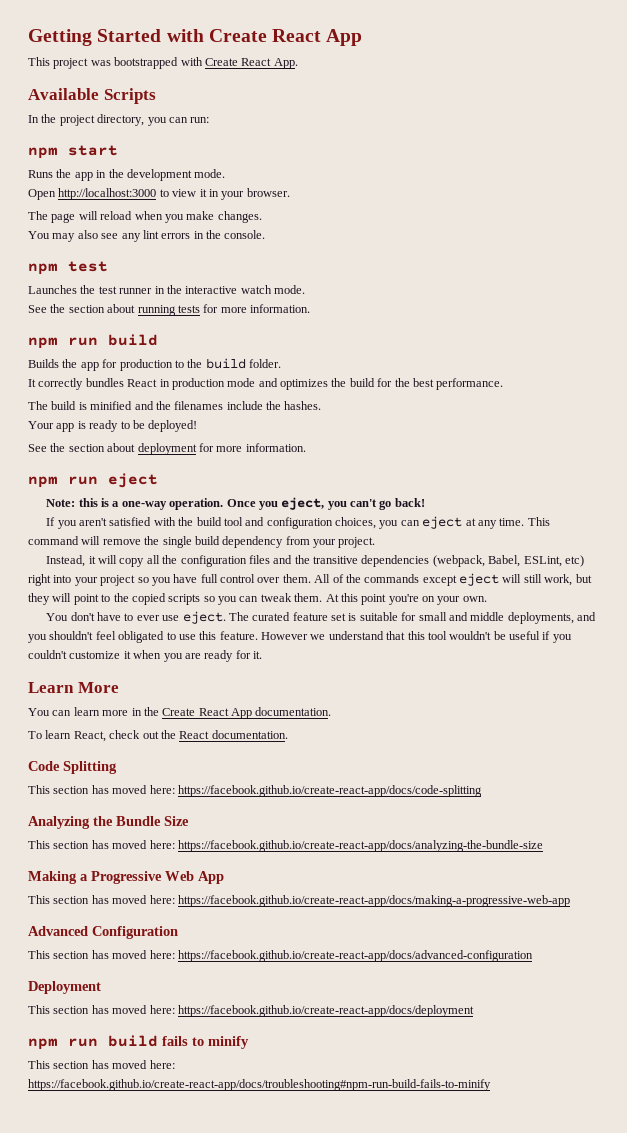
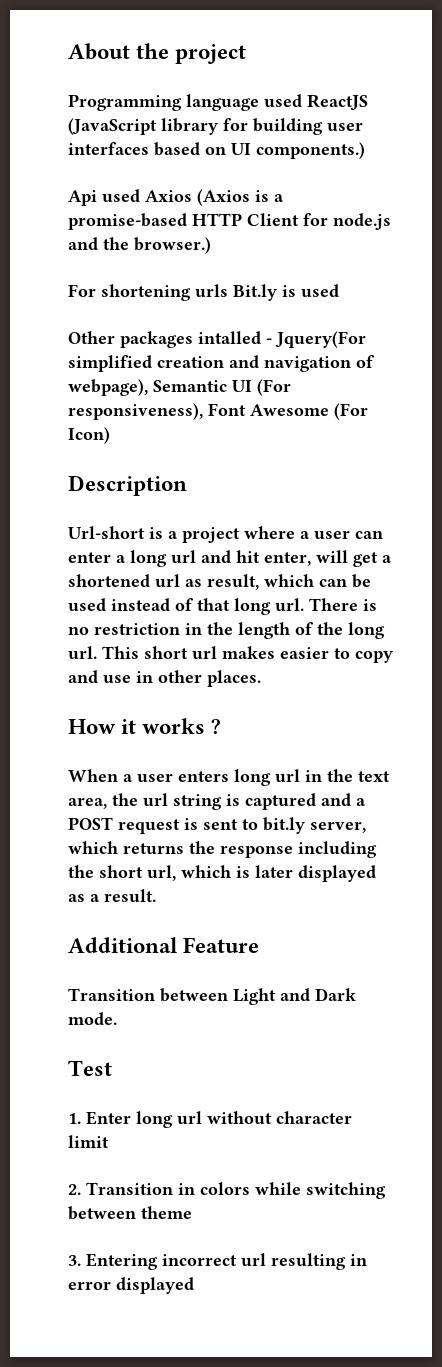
[28,29,363,46] [28,57,298,69] [28,88,156,104] [28,114,210,126] [28,145,118,159] [28,169,226,181] [28,188,290,200] [28,211,262,223] [28,230,266,242] [28,261,108,275] [28,285,305,294] [28,304,310,316] [28,334,158,349] [28,358,281,371] [28,378,504,390] [28,401,322,410] [28,420,198,432] [28,443,306,455] [28,473,158,488] [46,497,425,510] [46,516,550,529] [28,536,376,548] [46,555,584,567] [28,573,592,586] [28,593,487,605] [46,611,597,624] [28,631,572,643] [28,650,262,662] [28,682,119,693] [28,707,332,719] [28,730,288,742] [28,761,117,774] [28,785,482,797] [28,816,189,829] [28,840,543,852] [28,871,224,884] [28,895,570,907] [28,926,178,939] [28,950,533,962] [28,981,101,994] [28,1005,474,1017] [28,1035,249,1050] [28,1060,175,1069] [28,1079,491,1091] Getting Started with Create React App // This project was bootstrapped with Create React App. // Available Scripts // In the project directory, you can run: // npm start // Runs the app in the development mode. // Open http://localhost:3000 to view it in your browser. // The page will reload when you make changes. // You may also see any lint errors in the console. // npm test // Launches the test runner in the interactive watch mode. // See the section about running tests for more information. // npm run build // Builds the app for production to the build folder. // It correctly bundles React in production mode and optimizes the build for the best performance. // The build is minified and the filenames include the hashes. // Your app is ready to be deployed! // See the section about deployment for more information. // npm run eject // Note: this is a one-way operation. Once you eject, you can't go back! // If you aren't satisfied with the build tool and configuration choices, you can eject at any time. This command will remove the single build dependency from your project. // Instead, it will copy all the configuration files and the transitive dependencies (webpack, Babel, ESLint, etc) right into your project so you have full control over them. All of the commands except eject will still work, but they will point to the copied scripts so you can tweak them. At this point you're on your own. // You don't have to ever use eject. The curated feature set is suitable for small and middle deployments, and you shouldn't feel obligated to use this feature. However we understand that this tool wouldn't be useful if you couldn't customize it when you are ready for it. // Learn More // You can learn more in the Create React App documentation. // To learn React, check out the React documentation. // Code Splitting // This section has moved here: https://facebook.github.io/create-react-app/docs/code-splitting // Analyzing the Bundle Size // This section has moved here: https://facebook.github.io/create-react-app/docs/analyzing-the-bundle-size // Making a Progressive Web App // This section has moved here: https://facebook.github.io/create-react-app/docs/making-a-progressive-web-app // Advanced Configuration // This section has moved here: https://facebook.github.io/create-react-app/docs/advanced-configuration // Deployment // This section has moved here: https://facebook.github.io/create-react-app/docs/deployment // npm run build fails to minify // This section has moved here: https://facebook.github.io/create-react-app/docs/troubleshooting#npm-run-build-fails-to-minify -> [68,43,247,64] [68,94,368,111] [68,118,363,135] [68,142,365,159] [68,189,284,206] [68,213,391,230] [68,237,211,254] [68,284,339,301] [68,331,366,348] [68,355,375,372] [68,379,291,396] [68,403,368,420] [68,427,110,444] [68,475,187,496] [68,526,383,543] [68,550,392,567] [68,574,371,590] [68,598,377,615] [68,622,385,639] [68,646,393,663] [68,670,261,687] [68,718,222,734] [68,769,390,786] [68,793,366,810] [68,817,366,834] [68,841,377,858] [68,865,376,882] [68,889,156,902] [68,937,260,953] [68,988,356,1005] [68,1012,117,1025] [68,1060,112,1076] [68,1111,352,1128] [68,1135,109,1148] [68,1182,386,1199] [68,1206,192,1220] [68,1253,367,1270] [68,1277,194,1294] About the project // Programming language used ReactJS (JavaScript library for building user interfaces based on UI components.) // Api used Axios (Axios is a promise-based HTTP Client for node.js and the browser.) // For shortening urls Bit.ly is used // Other packages intalled - Jquery(For simplified creation and navigation of webpage), Semantic UI (For responsiveness), Font Awesome (For Icon) // Description // Url-short is a project where a user can enter a long url and hit enter, will get a shortened url as result, which can be used instead of that long url. There is no restriction in the length of the long url. This short url makes easier to copy and use in other places. // How it works ? // When a user enters long url in the text area, the url string is captured and a POST request is sent to bit.ly server, which returns the response including the short url, which is later displayed as a result. // Additional Feature // Transition between Light and Dark mode. // Test // 1. Enter long url without character limit // 2. Transition in colors while switching between theme // 3. Entering incorrect url resulting in error displayed

